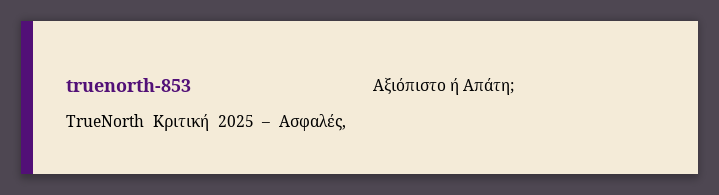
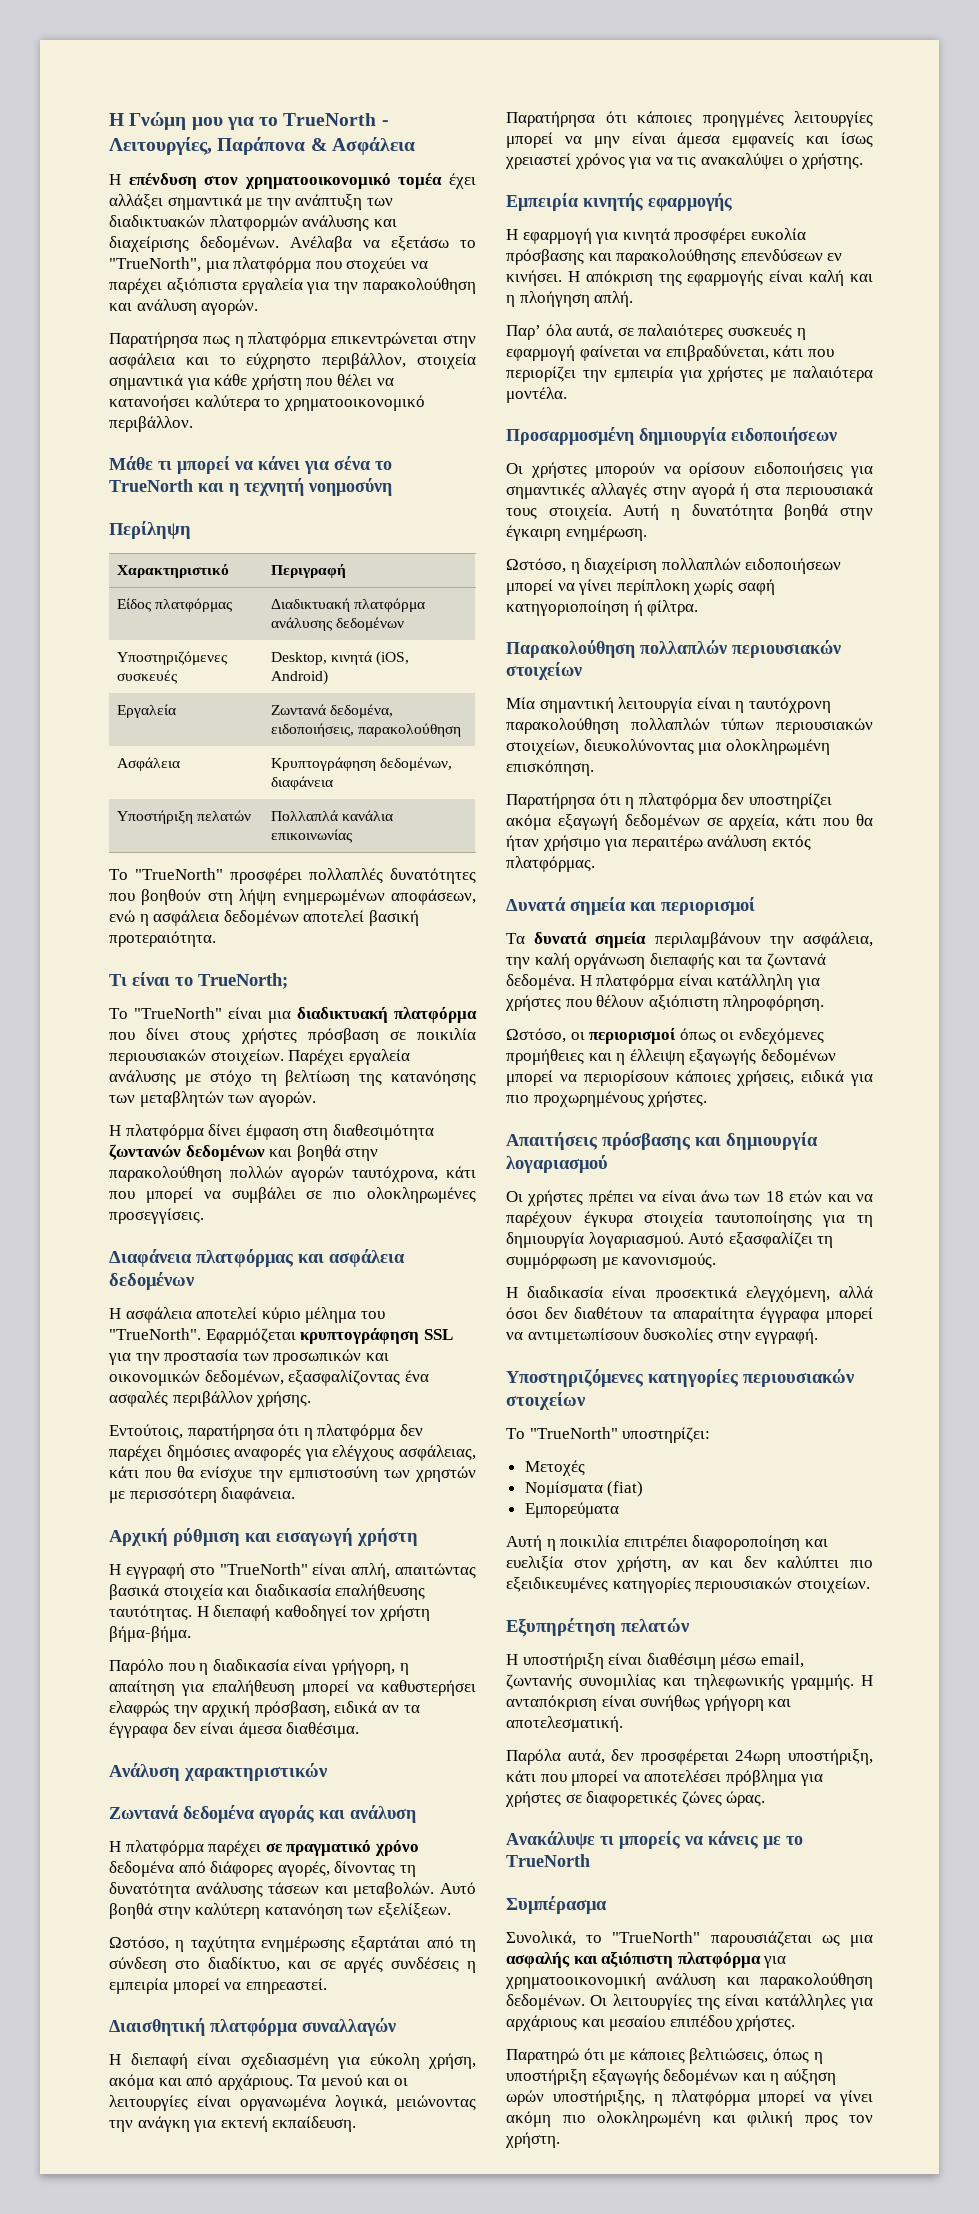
[66,78,191,92] [66,114,346,131] [373,77,515,95] truenorth-853 // TrueNorth Κριτική 2025 – Ασφαλές, Αξιόπιστο ή Απάτη; -> [109,112,389,130] [109,137,415,155] [109,173,476,189] [109,194,393,210] [109,215,397,231] [109,236,476,252] [109,257,428,273] [109,278,477,294] [109,299,259,315] [109,332,477,348] [109,353,477,369] [109,374,394,390] [109,395,425,411] [109,416,193,432] [109,456,392,474] [109,478,392,496] [109,521,191,539] [116,564,229,578] [270,564,346,578] [116,598,232,612] [270,598,425,612] [270,617,404,631] [116,651,227,665] [116,670,177,684] [270,651,410,666] [270,670,328,685] [116,704,176,718] [270,704,393,718] [270,723,461,737] [116,757,180,771] [270,757,452,771] [270,776,333,790] [116,810,251,824] [270,810,393,821] [270,829,352,843] [109,868,476,884] [109,889,476,905] [109,910,419,926] [109,931,216,947] [109,972,288,989] [109,1007,477,1023] [109,1028,476,1044] [109,1049,410,1065] [109,1070,476,1086] [109,1091,316,1107] [109,1124,434,1140] [109,1144,379,1161] [109,1166,476,1182] [109,1187,476,1203] [109,1208,204,1224] [109,1249,405,1267] [109,1272,195,1290] [109,1307,385,1323] [109,1328,453,1344] [108,1349,389,1365] [109,1370,429,1386] [109,1391,312,1407] [109,1424,423,1440] [109,1445,476,1461] [109,1466,477,1482] [109,1487,296,1503] [109,1528,418,1546] [109,1563,476,1579] [109,1584,426,1600] [109,1605,430,1621] [109,1626,191,1642] [109,1659,409,1675] [109,1680,476,1696] [109,1701,420,1717] [109,1722,360,1738] [109,1763,328,1781] [109,1805,416,1823] [109,1840,419,1856] [109,1861,416,1877] [109,1882,476,1898] [109,1903,451,1919] [109,1936,476,1952] [109,1957,476,1973] [109,1978,327,1994] [109,2018,396,2036] [109,2053,476,2069] [109,2074,409,2090] [109,2095,476,2111] [109,2116,357,2132] [506,111,873,127] [506,132,873,148] [505,153,864,169] [506,193,732,211] [506,228,806,244] [506,249,843,265] [506,270,873,286] [506,291,634,307] [506,324,806,340] [506,345,834,361] [506,366,873,382] [506,387,567,403] [506,427,837,445] [506,462,873,478] [506,483,873,499] [506,504,873,520] [506,525,647,541] [506,558,842,574] [506,579,775,595] [506,600,699,616] [506,640,841,658] [506,662,582,680] [506,697,831,713] [506,718,873,734] [506,739,830,755] [506,760,594,776] [506,793,832,809] [506,814,873,830] [506,835,811,851] [506,856,595,872] [506,897,755,915] [506,932,873,948] [506,953,826,969] [506,974,820,990] [505,995,825,1011] [506,1028,824,1044] [506,1049,836,1065] [506,1070,873,1086] [506,1091,708,1107] [506,1132,818,1150] [506,1155,608,1173] [506,1190,873,1206] [506,1211,873,1227] [506,1232,834,1248] [506,1253,717,1269] [506,1286,873,1302] [506,1307,873,1323] [506,1328,819,1344] [506,1369,855,1387] [506,1392,586,1410] [506,1427,711,1443] [524,1460,585,1476] [524,1481,644,1497] [524,1502,619,1518] [506,1535,828,1551] [506,1556,873,1572] [506,1577,870,1593] [506,1618,690,1637] [506,1653,804,1669] [506,1674,873,1690] [506,1695,792,1711] [506,1716,623,1732] [506,1749,873,1765] [506,1770,823,1786] [505,1791,766,1807] [506,1831,803,1849] [506,1854,590,1867] [506,1896,607,1914] [506,1931,873,1947] [506,1951,787,1968] [505,1973,873,1989] [506,1994,873,2010] [506,2015,796,2031] [506,2048,823,2064] [506,2069,836,2085] [506,2090,873,2106] [506,2111,873,2127] [505,2132,560,2148] Η Γνώμη μου για το TrueNorth - Λειτουργίες, Παράπονα & Ασφάλεια // Η επένδυση στον χρηματοοικονομικό τομέα έχει αλλάξει σημαντικά με την ανάπτυξη των διαδικτυακών πλατφορμών ανάλυσης και διαχείρισης δεδομένων. Ανέλαβα να εξετάσω το "TrueNorth", μια πλατφόρμα που στοχεύει να παρέχει αξιόπιστα εργαλεία για την παρακολούθηση και ανάλυση αγορών. // Παρατήρησα πως η πλατφόρμα επικεντρώνεται στην ασφάλεια και το εύχρηστο περιβάλλον, στοιχεία σημαντικά για κάθε χρήστη που θέλει να κατανοήσει καλύτερα το χρηματοοικονομικό περιβάλλον. // Μάθε τι μπορεί να κάνει για σένα το TrueNorth και η τεχνητή νοημοσύνη // Περίληψη // Χαρακτηριστικό | Περιγραφή // Είδος πλατφόρμας | Διαδικτυακή πλατφόρμα ανάλυσης δεδομένων // Υποστηριζόμενες συσκευές | Desktop, κινητά (iOS, Android) // Εργαλεία | Ζωντανά δεδομένα, ειδοποιήσεις, παρακολούθηση // Ασφάλεια | Κρυπτογράφηση δεδομένων, διαφάνεια // Υποστήριξη πελατών | Πολλαπλά κανάλια επικοινωνίας // Το "TrueNorth" προσφέρει πολλαπλές δυνατότητες που βοηθούν στη λήψη ενημερωμένων αποφάσεων, ενώ η ασφάλεια δεδομένων αποτελεί βασική προτεραιότητα. // Τι είναι το TrueNorth; // Το "TrueNorth" είναι μια διαδικτυακή πλατφόρμα που δίνει στους χρήστες πρόσβαση σε ποικιλία περιουσιακών στοιχείων. Παρέχει εργαλεία ανάλυσης με στόχο τη βελτίωση της κατανόησης των μεταβλητών των αγορών. // Η πλατφόρμα δίνει έμφαση στη διαθεσιμότητα ζωντανών δεδομένων και βοηθά στην παρακολούθηση πολλών αγορών ταυτόχρονα, κάτι που μπορεί να συμβάλει σε πιο ολοκληρωμένες προσεγγίσεις. // Διαφάνεια πλατφόρμας και ασφάλεια δεδομένων // Η ασφάλεια αποτελεί κύριο μέλημα του "TrueNorth". Εφαρμόζεται κρυπτογράφηση SSL για την προστασία των προσωπικών και οικονομικών δεδομένων, εξασφαλίζοντας ένα ασφαλές περιβάλλον χρήσης. // Εντούτοις, παρατήρησα ότι η πλατφόρμα δεν παρέχει δημόσιες αναφορές για ελέγχους ασφάλειας, κάτι που θα ενίσχυε την εμπιστοσύνη των χρηστών με περισσότερη διαφάνεια. // Αρχική ρύθμιση και εισαγωγή χρήστη // Η εγγραφή στο "TrueNorth" είναι απλή, απαιτώντας βασικά στοιχεία και διαδικασία επαλήθευσης ταυτότητας. Η διεπαφή καθοδηγεί τον χρήστη βήμα-βήμα. // Παρόλο που η διαδικασία είναι γρήγορη, η απαίτηση για επαλήθευση μπορεί να καθυστερήσει ελαφρώς την αρχική πρόσβαση, ειδικά αν τα έγγραφα δεν είναι άμεσα διαθέσιμα. // Ανάλυση χαρακτηριστικών // Ζωντανά δεδομένα αγοράς και ανάλυση // Η πλατφόρμα παρέχει σε πραγματικό χρόνο δεδομένα από διάφορες αγορές, δίνοντας τη δυνατότητα ανάλυσης τάσεων και μεταβολών. Αυτό βοηθά στην καλύτερη κατανόηση των εξελίξεων. // Ωστόσο, η ταχύτητα ενημέρωσης εξαρτάται από τη σύνδεση στο διαδίκτυο, και σε αργές συνδέσεις η εμπειρία μπορεί να επηρεαστεί. // Διαισθητική πλατφόρμα συναλλαγών // Η διεπαφή είναι σχεδιασμένη για εύκολη χρήση, ακόμα και από αρχάριους. Τα μενού και οι λειτουργίες είναι οργανωμένα λογικά, μειώνοντας την ανάγκη για εκτενή εκπαίδευση. // Παρατήρησα ότι κάποιες προηγμένες λειτουργίες μπορεί να μην είναι άμεσα εμφανείς και ίσως χρειαστεί χρόνος για να τις ανακαλύψει ο χρήστης. // Εμπειρία κινητής εφαρμογής // Η εφαρμογή για κινητά προσφέρει ευκολία πρόσβασης και παρακολούθησης επενδύσεων εν κινήσει. Η απόκριση της εφαρμογής είναι καλή και η πλοήγηση απλή. // Παρ’ όλα αυτά, σε παλαιότερες συσκευές η εφαρμογή φαίνεται να επιβραδύνεται, κάτι που περιορίζει την εμπειρία για χρήστες με παλαιότερα μοντέλα. // Προσαρμοσμένη δημιουργία ειδοποιήσεων // Οι χρήστες μπορούν να ορίσουν ειδοποιήσεις για σημαντικές αλλαγές στην αγορά ή στα περιουσιακά τους στοιχεία. Αυτή η δυνατότητα βοηθά στην έγκαιρη ενημέρωση. // Ωστόσο, η διαχείριση πολλαπλών ειδοποιήσεων μπορεί να γίνει περίπλοκη χωρίς σαφή κατηγοριοποίηση ή φίλτρα. // Παρακολούθηση πολλαπλών περιουσιακών στοιχείων // Μία σημαντική λειτουργία είναι η ταυτόχρονη παρακολούθηση πολλαπλών τύπων περιουσιακών στοιχείων, διευκολύνοντας μια ολοκληρωμένη επισκόπηση. // Παρατήρησα ότι η πλατφόρμα δεν υποστηρίζει ακόμα εξαγωγή δεδομένων σε αρχεία, κάτι που θα ήταν χρήσιμο για περαιτέρω ανάλυση εκτός πλατφόρμας. // Δυνατά σημεία και περιορισμοί // Τα δυνατά σημεία περιλαμβάνουν την ασφάλεια, την καλή οργάνωση διεπαφής και τα ζωντανά δεδομένα. Η πλατφόρμα είναι κατάλληλη για χρήστες που θέλουν αξιόπιστη πληροφόρηση. // Ωστόσο, οι περιορισμοί όπως οι ενδεχόμενες προμήθειες και η έλλειψη εξαγωγής δεδομένων μπορεί να περιορίσουν κάποιες χρήσεις, ειδικά για πιο προχωρημένους χρήστες. // Απαιτήσεις πρόσβασης και δημιουργία λογαριασμού // Οι χρήστες πρέπει να είναι άνω των 18 ετών και να παρέχουν έγκυρα στοιχεία ταυτοποίησης για τη δημιουργία λογαριασμού. Αυτό εξασφαλίζει τη συμμόρφωση με κανονισμούς. // Η διαδικασία είναι προσεκτικά ελεγχόμενη, αλλά όσοι δεν διαθέτουν τα απαραίτητα έγγραφα μπορεί να αντιμετωπίσουν δυσκολίες στην εγγραφή. // Υποστηριζόμενες κατηγορίες περιουσιακών στοιχείων // Το "TrueNorth" υποστηρίζει: // Μετοχές // Νομίσματα (fiat) // Εμπορεύματα // Αυτή η ποικιλία επιτρέπει διαφοροποίηση και ευελιξία στον χρήστη, αν και δεν καλύπτει πιο εξειδικευμένες κατηγορίες περιουσιακών στοιχείων. // Εξυπηρέτηση πελατών // Η υποστήριξη είναι διαθέσιμη μέσω email, ζωντανής συνομιλίας και τηλεφωνικής γραμμής. Η ανταπόκριση είναι συνήθως γρήγορη και αποτελεσματική. // Παρόλα αυτά, δεν προσφέρεται 24ωρη υποστήριξη, κάτι που μπορεί να αποτελέσει πρόβλημα για χρήστες σε διαφορετικές ζώνες ώρας. // Ανακάλυψε τι μπορείς να κάνεις με το TrueNorth // Συμπέρασμα // Συνολικά, το "TrueNorth" παρουσιάζεται ως μια ασφαλής και αξιόπιστη πλατφόρμα για χρηματοοικονομική ανάλυση και παρακολούθηση δεδομένων. Οι λειτουργίες της είναι κατάλληλες για αρχάριους και μεσαίου επιπέδου χρήστες. // Παρατηρώ ότι με κάποιες βελτιώσεις, όπως η υποστήριξη εξαγωγής δεδομένων και η αύξηση ωρών υποστήριξης, η πλατφόρμα μπορεί να γίνει ακόμη πιο ολοκληρωμένη και φιλική προς τον χρήστη.

